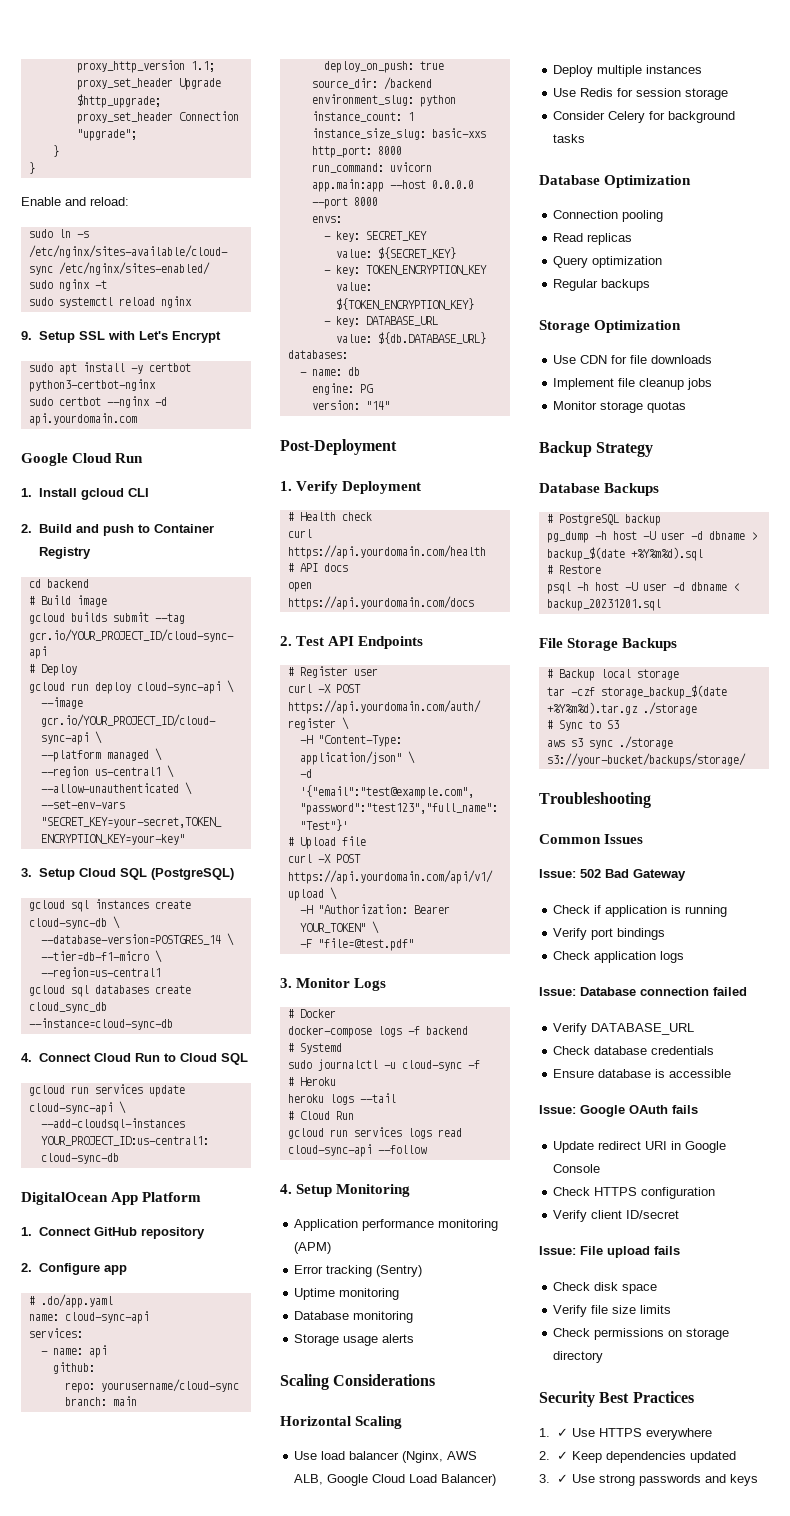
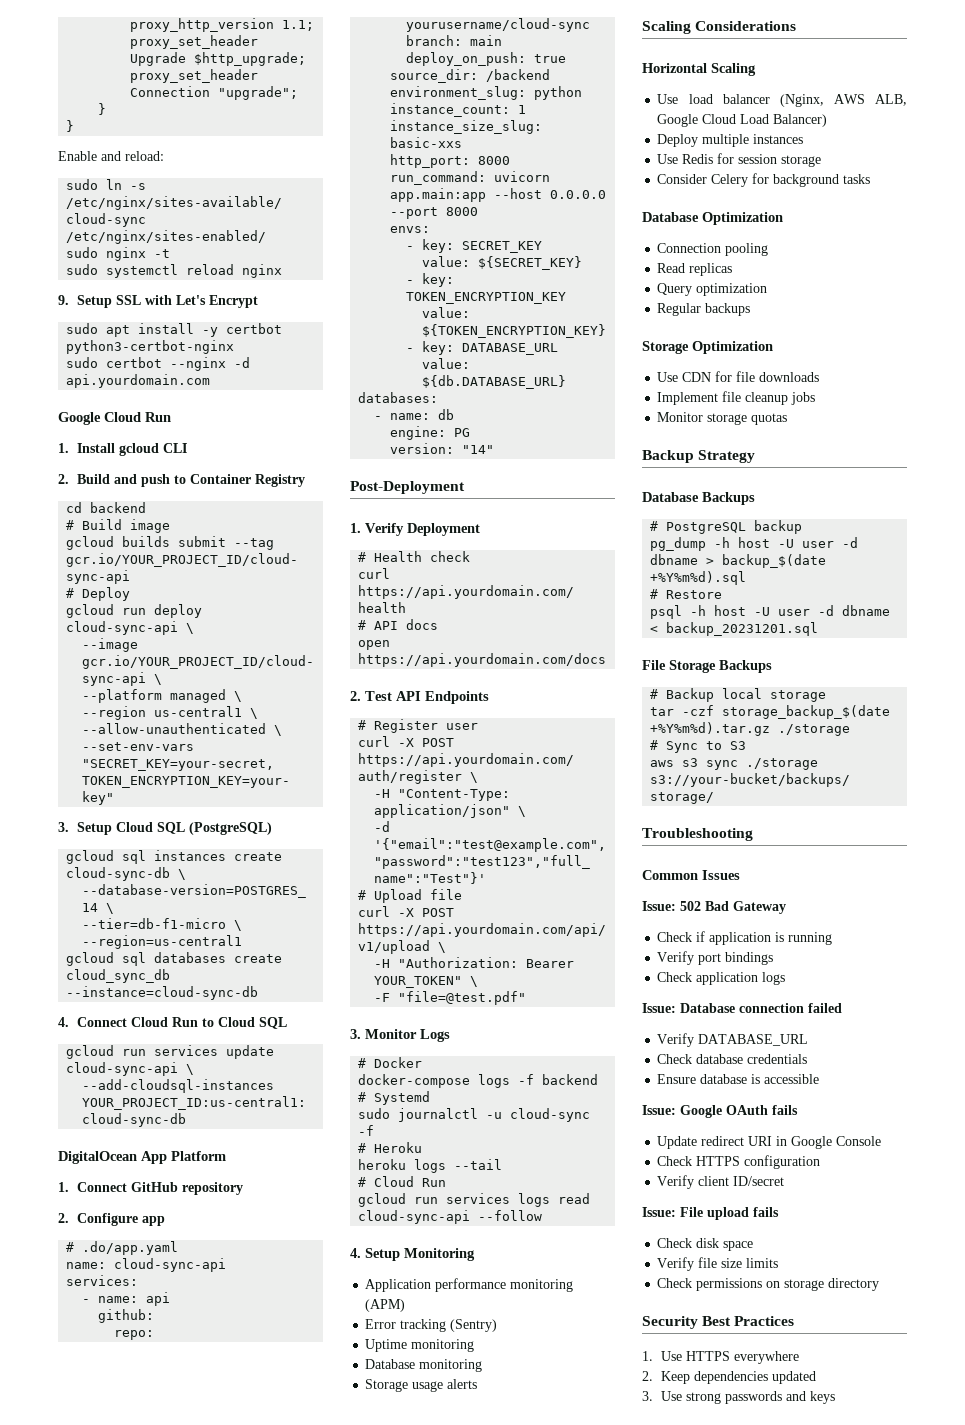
[556,1428,568,1437] ✓ -> (653, 1356) none
[556,1451,568,1460] ✓ -> (653, 1376) none
[556,1474,568,1483] ✓ -> (653, 1396) none

